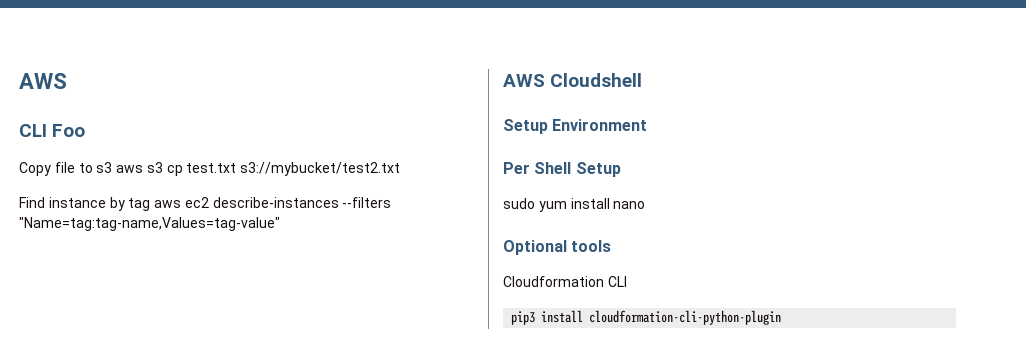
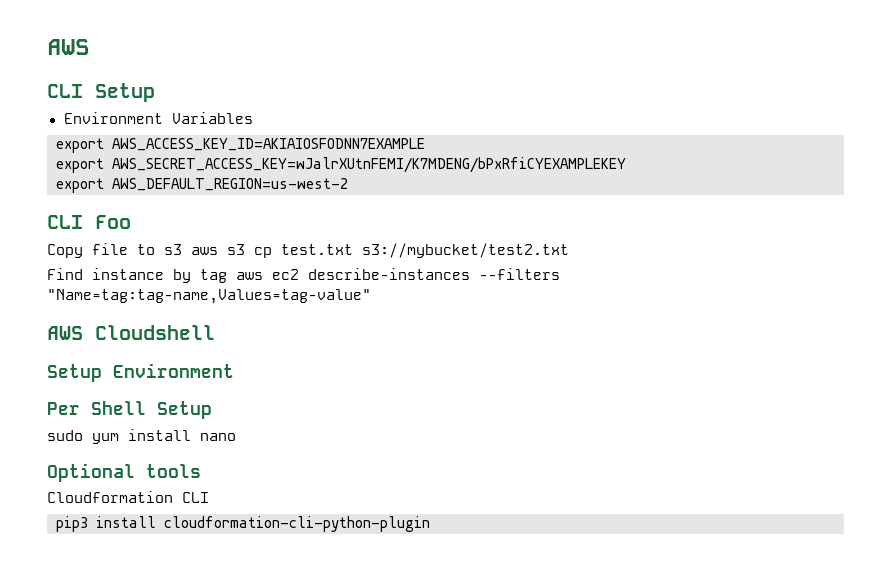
[19,73,67,89] AWS -> [47,39,89,55] [47,83,155,102] [63,112,253,124] [56,138,425,153] [56,157,626,173] [56,178,348,193] AWS // CLI Setup // Environment Variables // export AWS_ACCESS_KEY_ID=AKIAIOSFODNN7EXAMPLE // export AWS_SECRET_ACCESS_KEY=wJalrXUtnFEMI/K7MDENG/bPxRfiCYEXAMPLEKEY // export AWS_DEFAULT_REGION=us-west-2

